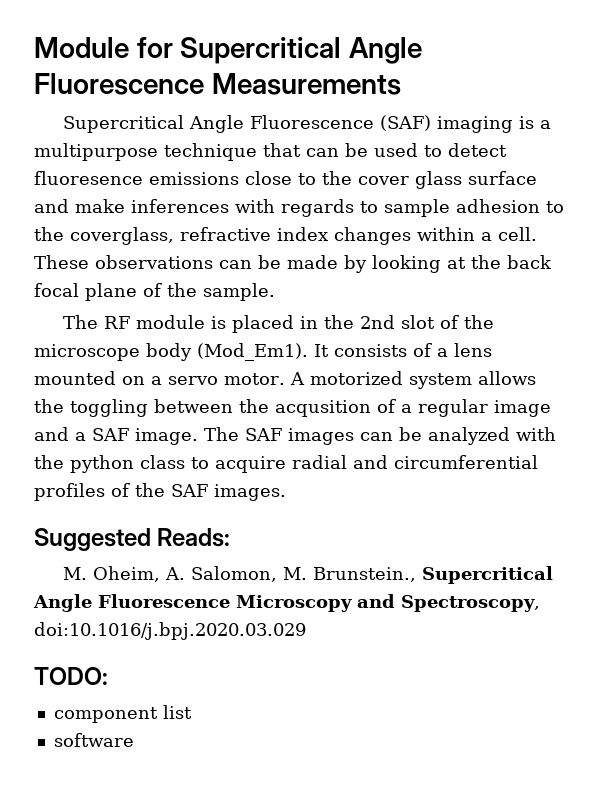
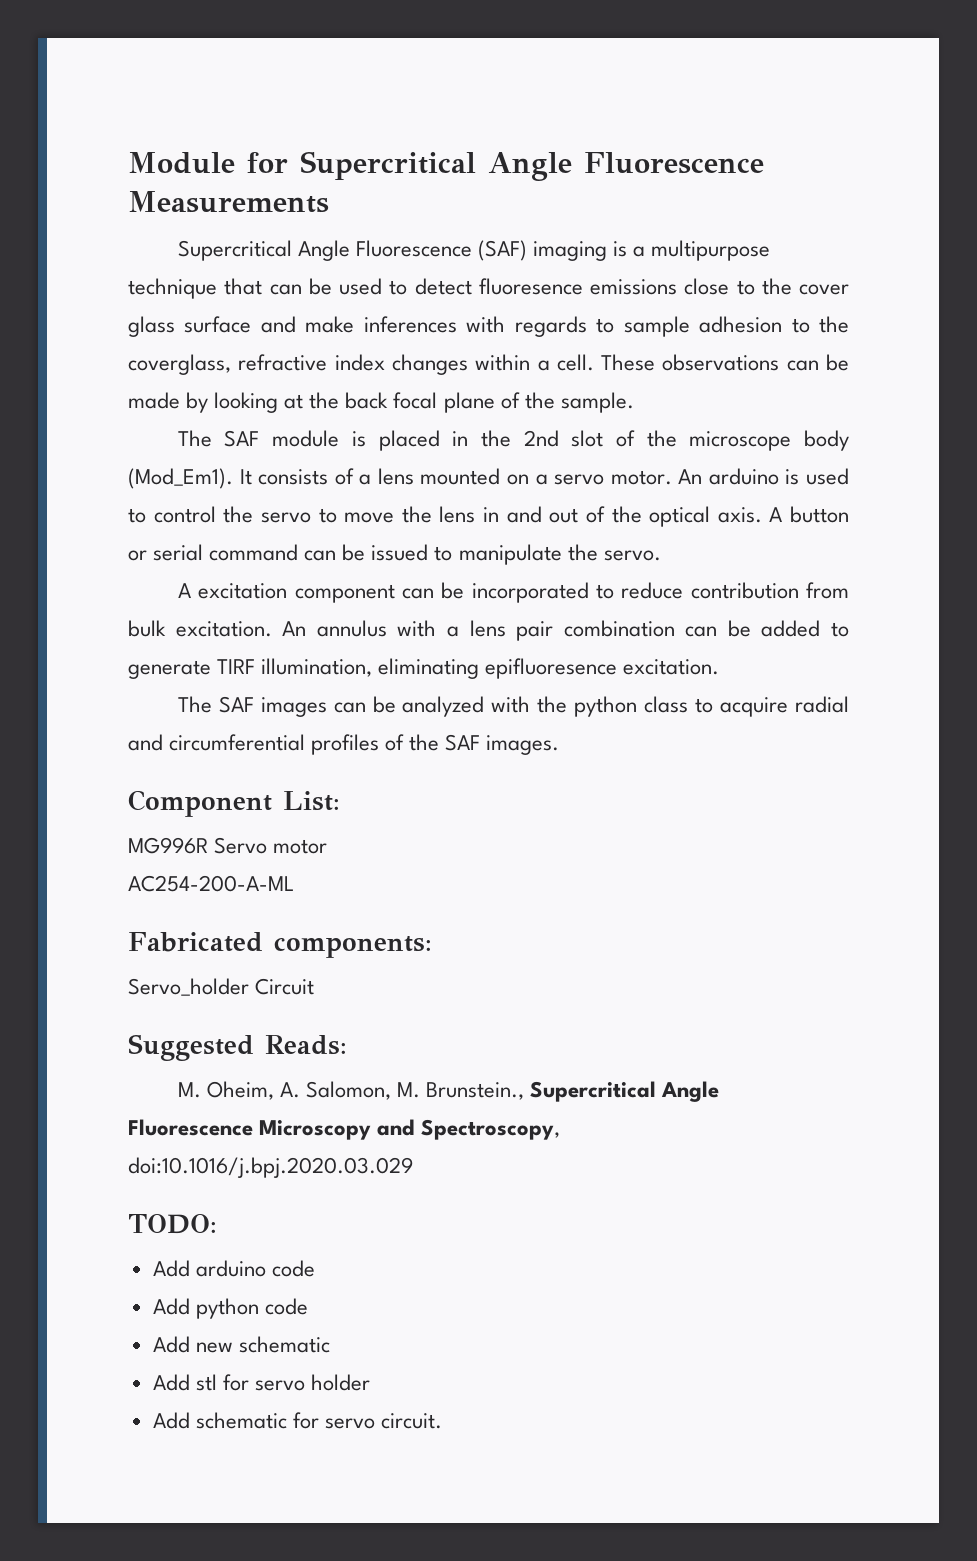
[104,316,131,329] RF -> [224,430,260,447] SAF
[289,371,536,389] [34,399,551,417] [34,427,198,445] A motorized system allows the toggling between the acqusition of a regular image and a SAF image. -> [678,468,849,485] [128,506,849,527] [128,544,661,565] [177,582,849,603] [128,620,849,641] [128,658,720,679] An arduino is used to control the servo to move the lens in and out of the optical axis. A button or serial command can be issued to manipulate the servo. // A excitation component can be incorporated to reduce contribution from bulk excitation. An annulus with a lens pair combination can be added to generate TIRF illumination, eliminating epifluoresence excitation. //
(286, 492) none -> [128,790,340,817] [128,837,328,854] [128,875,294,892] [128,932,432,958] [128,978,315,996] // Component List: // MG996R Servo motor // AC254-200-A-ML // Fabricated components: // Servo_holder Circuit
[53,705,192,723] [53,733,134,747] component list // software -> [152,1260,315,1277] [152,1298,308,1319] [152,1336,330,1353] [152,1374,371,1391] [152,1412,443,1429] Add arduino code // Add python code // Add new schematic // Add stl for servo holder // Add schematic for servo circuit.

